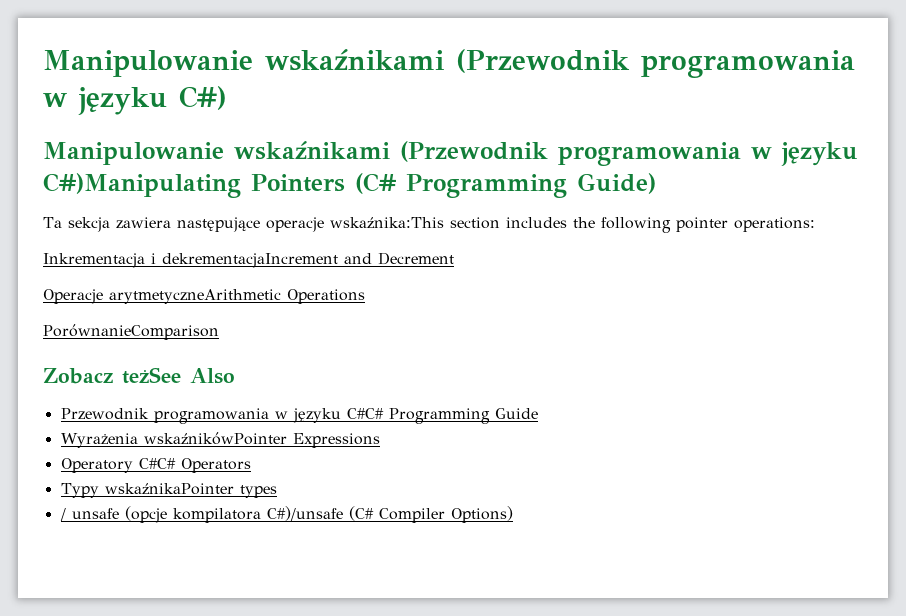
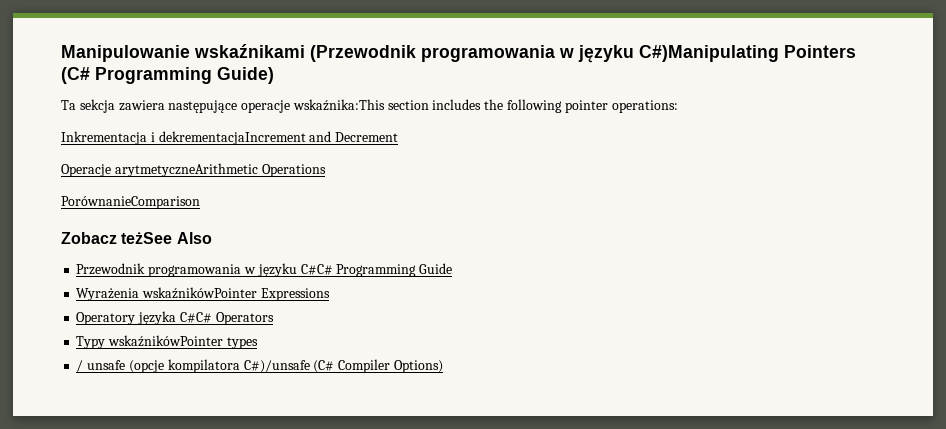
[43,49,855,78] [43,86,227,115] [43,141,858,166] Manipulowanie wskaźnikami (Przewodnik programowania w języku C#) // Manipulowanie wskaźnikami (Przewodnik programowania w języku -> [61,44,634,63] Manipulowanie wskaźnikami (Przewodnik programowania w języku
(133, 465) none -> [138,311,177,325] języka
[104,483,234,495] wskaźnikaPointer -> [108,335,224,347] wskaźnikówPointer

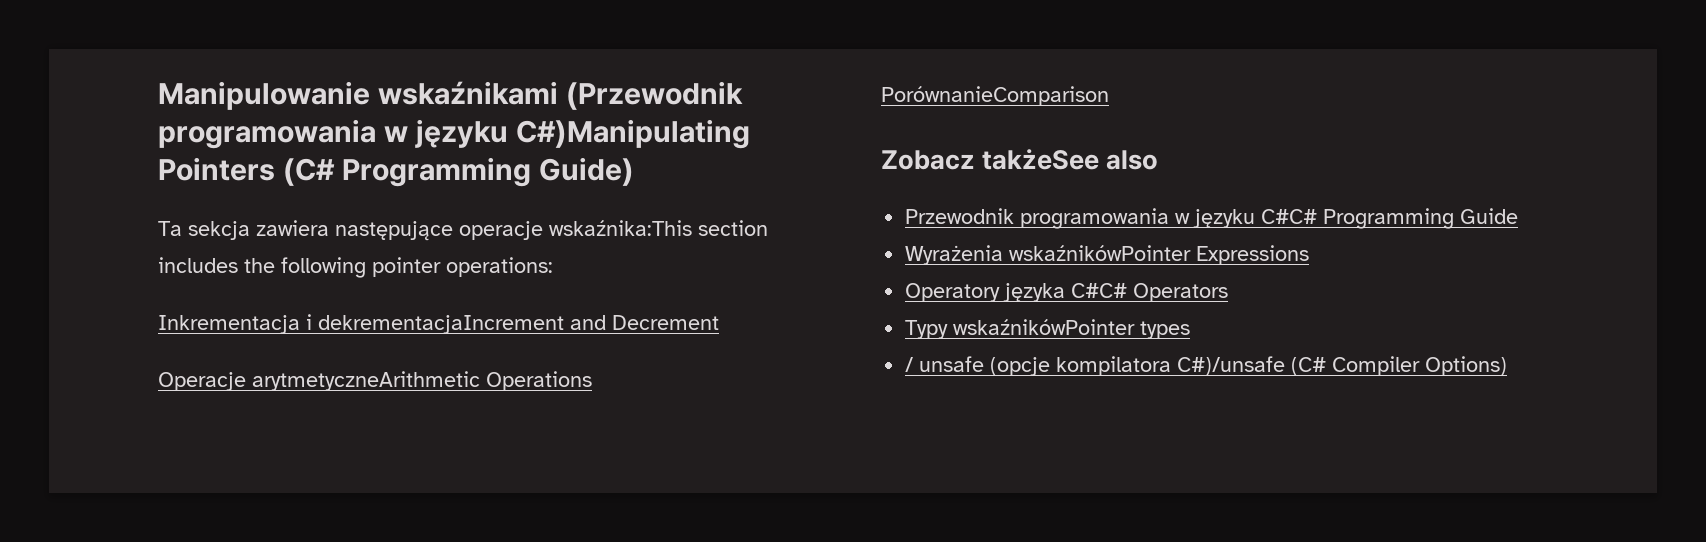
[121,232,212,244] teżSee Also -> [982,149,1159,170] takżeSee also

